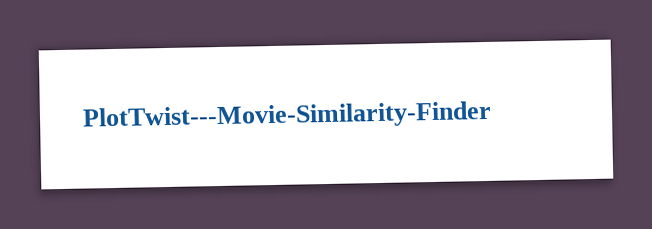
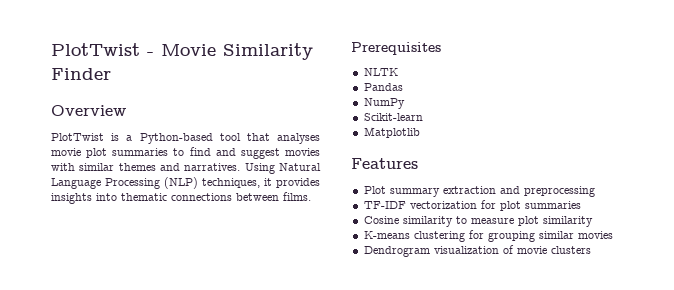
[82,100,492,132] PlotTwist---Movie-Similarity-Finder -> [51,43,313,60] [51,68,111,80] [51,105,126,116] [51,133,320,144] [51,147,320,159] [51,163,321,174] [51,177,320,189] [51,192,311,204] [351,42,441,55] [363,68,398,76] [363,83,403,91] [363,98,405,109] [363,113,423,121] [363,127,420,138] [351,158,418,169] [363,186,595,197] [363,200,581,211] [363,216,593,227] [363,230,613,242] [363,245,591,257] PlotTwist - Movie Similarity Finder // Overview // PlotTwist is a Python-based tool that analyses movie plot summaries to find and suggest movies with similar themes and narratives. Using Natural Language Processing (NLP) techniques, it provides insights into thematic connections between films. // Prerequisites // NLTK // Pandas // NumPy // Scikit-learn // Matplotlib // Features // Plot summary extraction and preprocessing // TF-IDF vectorization for plot summaries // Cosine similarity to measure plot similarity // K-means clustering for grouping similar movies // Dendrogram visualization of movie clusters

